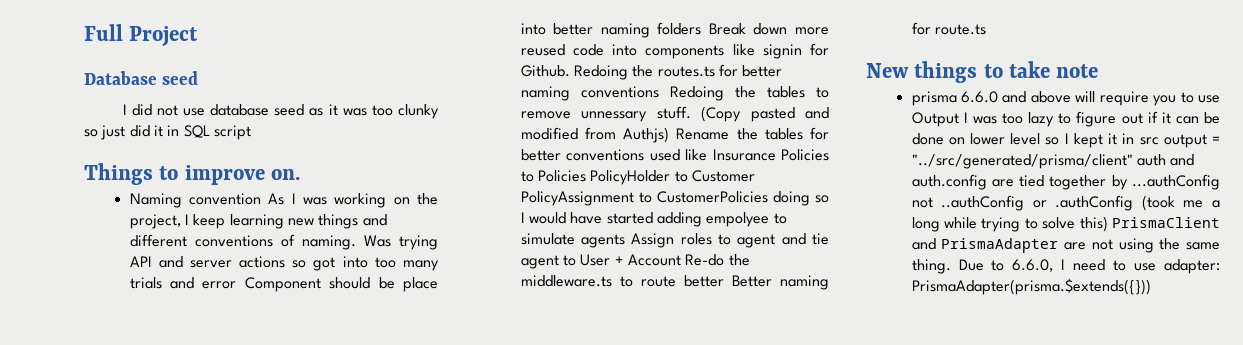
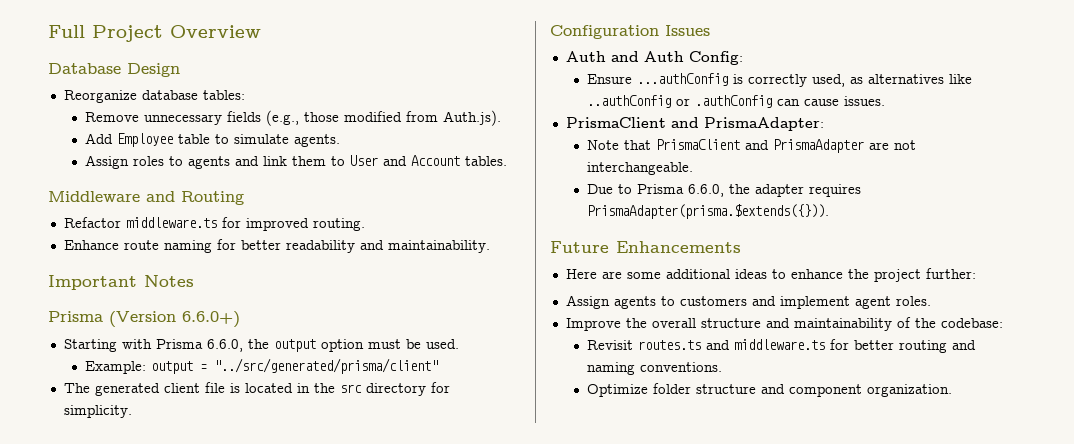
(199, 36) none -> [170,25,261,38] Overview
[162,71,199,85] [122,104,440,119] [84,125,251,140] [84,163,301,185] [129,193,438,208] [129,214,387,229] [129,234,438,250] [129,256,440,271] [129,277,438,292] [520,22,829,38] [520,43,829,59] [520,64,783,80] [520,86,829,101] [520,106,829,122] [520,127,829,143] [520,149,829,161] [520,170,755,185] [520,191,829,206] [520,212,770,227] seed // I did not use database seed as it was too clunky so just did it in SQL script // Things to improve on. // Naming convention As I was working on the project, I keep learning new things and different conventions of naming. Was trying API and server actions so got into too many trials and error Component should be place into better naming folders Break down more reused code into components like signin for Github. Redoing the routes.ts for better naming conventions Redoing the tables to remove unnessary stuff. (Copy pasted and modified from Authjs) Rename the tables for better conventions used like Insurance Policies to Policies PolicyHolder to Customer PolicyAssignment to CustomerPolicies doing so I would have started adding empolyee -> [127,63,180,77] [63,90,245,103] [84,110,501,126] [84,133,210,147] Design // Reorganize database tables: // Remove unnecessary fields (e.g., those modified from Auth.js). // Add Employee table
[580,234,625,248] agents -> [293,134,340,147] agents. //
[737,233,829,248] [520,254,750,269] [520,275,829,290] [911,22,986,35] [866,61,1099,83] [911,91,1220,106] [911,111,1220,127] [911,133,1220,148] [911,154,1195,169] [911,174,1220,190] [911,195,1220,211] [911,216,1108,232] agent and tie agent to User + Account Re-do the middleware.ts to route better Better naming for route.ts // New things to take note // prisma 6.6.0 and above will require you to use Output I was too lazy to figure out if it can be done on lower level so I kept it in src output = "../src/generated/prisma/client" auth and auth.config are tied together by ...authConfig not ..authConfig or .authConfig (took me a long while trying to solve this) -> [187,155,507,169] [48,191,244,205] [63,217,365,231] [63,239,490,253] [48,275,194,290] [48,311,240,328] [63,339,459,352] [84,358,438,374] [63,382,450,396] [63,405,132,418] [550,25,710,39] [565,51,743,65] [586,73,972,87] [586,95,885,108] [565,117,824,131] [586,140,651,150] agents and link them to User and Account tables. // Middleware and Routing // Refactor middleware.ts for improved routing. // Enhance route naming for better readability and maintainability. // Important Notes // Prisma (Version 6.6.0+) // Starting with Prisma 6.6.0, the output option must be used. // Example: output = "../src/generated/prisma/client" // The generated client file is located in the src directory for simplicity. // Configuration Issues // Auth and Auth Config: // Ensure ...authConfig is correctly used, as alternatives like ..authConfig or .authConfig can cause issues. // PrismaClient and PrismaAdapter: // Note that
[1118,238,1220,253] [911,259,1220,274] [911,278,1151,295] using the same thing. Due to 6.6.0, I need to use adapter: PrismaAdapter(prisma.$extends({})) -> [586,162,693,175] [586,184,861,197] [586,204,829,219] [550,241,741,253] [565,268,976,282] [565,295,931,309] [565,317,1003,331] [586,339,976,353] [586,362,722,375] [586,383,952,397] interchangeable. // Due to Prisma 6.6.0, the adapter requires PrismaAdapter(prisma.$extends({})). // Future Enhancements // Here are some additional ideas to enhance the project further: // Assign agents to customers and implement agent roles. // Improve the overall structure and maintainability of the codebase: // Revisit routes.ts and middleware.ts for better routing and naming conventions. // Optimize folder structure and component organization.

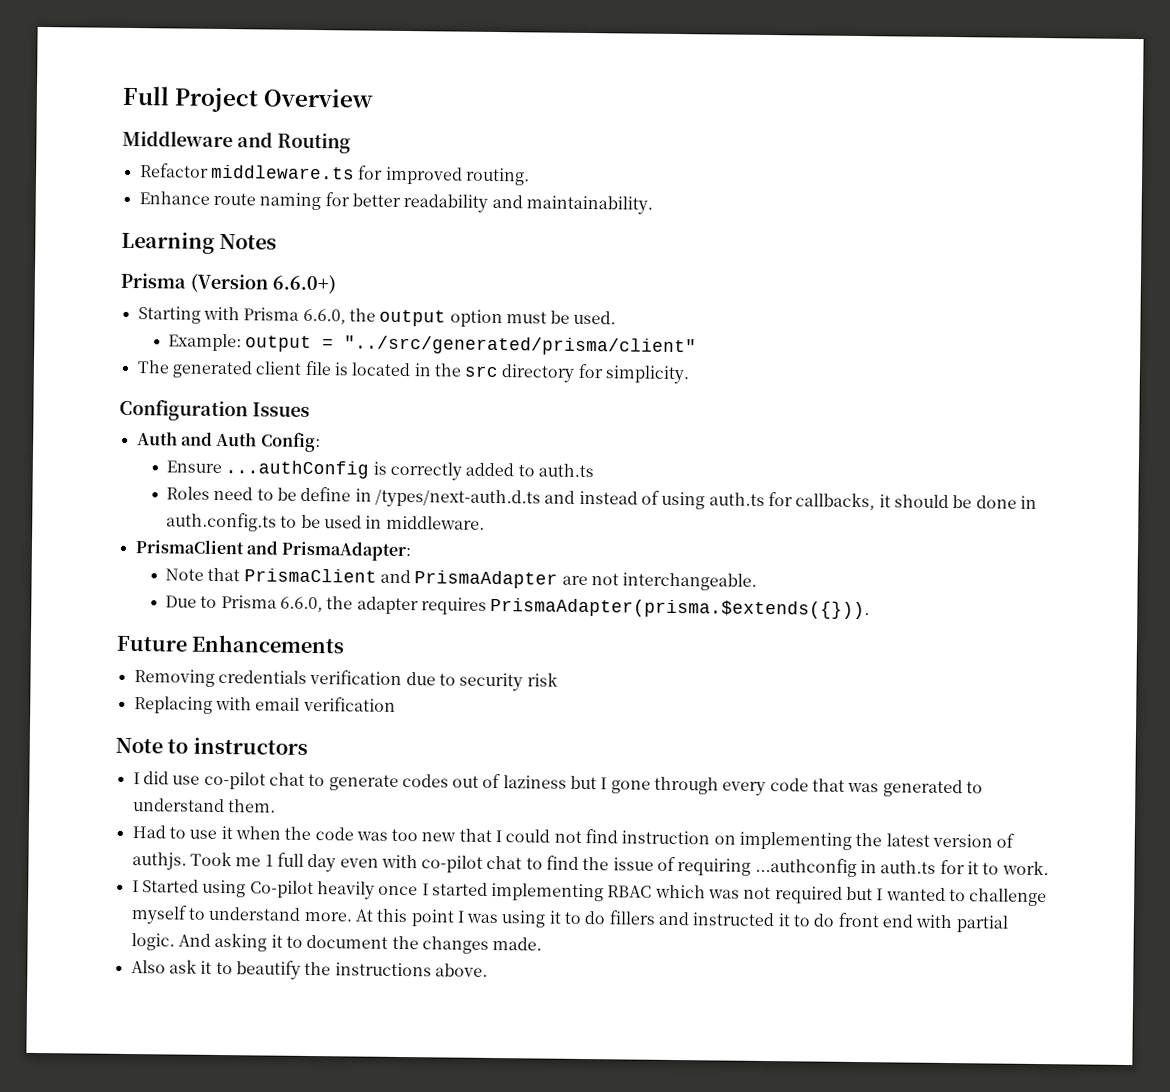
[48,63,180,77] [63,90,245,103] [84,110,501,126] [84,133,340,147] [84,155,507,169] // Database Design // Reorganize database tables: // Remove unnecessary fields (e.g., those modified from Auth.js). // Add Employee table to simulate agents. // Assign roles to agents and link them to User and Account tables. -> (375, 98) none
[48,275,137,290] Important -> [121,231,215,254] Learning
[811,74,972,87] [586,95,885,108] used, as alternatives like ..authConfig or .authConfig can cause issues. -> [465,462,595,478] [166,486,1037,511] [166,512,485,532] added to auth.ts // Roles need to be define in /types/next-auth.d.ts and instead of using auth.ts for callbacks, it should be done in auth.config.ts to be used in middleware.
[565,268,976,282] [565,295,931,309] [565,317,1003,331] [586,339,976,353] [586,362,722,375] [586,383,952,397] Here are some additional ideas to enhance the project further: // Assign agents to customers and implement agent roles. // Improve the overall structure and maintainability of the codebase: // Revisit routes.ts and middleware.ts for better routing and naming conventions. // Optimize folder structure and component organization. -> [133,669,558,692] [133,696,396,714] [115,737,308,755] [132,771,984,798] [132,798,276,813] [131,825,1016,850] [131,851,1049,878] [131,879,1048,907] [130,905,1008,933] [130,932,543,954] [130,959,488,980] Removing credentials verification due to security risk // Replacing with email verification // Note to instructors // I did use co-pilot chat to generate codes out of laziness but I gone through every code that was generated to understand them. // Had to use it when the code was too new that I could not find instruction on implementing the latest version of authjs. Took me 1 full day even with co-pilot chat to find the issue of requiring ...authconfig in auth.ts for it to work. // I Started using Co-pilot heavily once I started implementing RBAC which was not required but I wanted to challenge myself to understand more. At this point I was using it to do fillers and instructed it to do front end with partial logic. And asking it to document the changes made. // Also ask it to beautify the instructions above.

